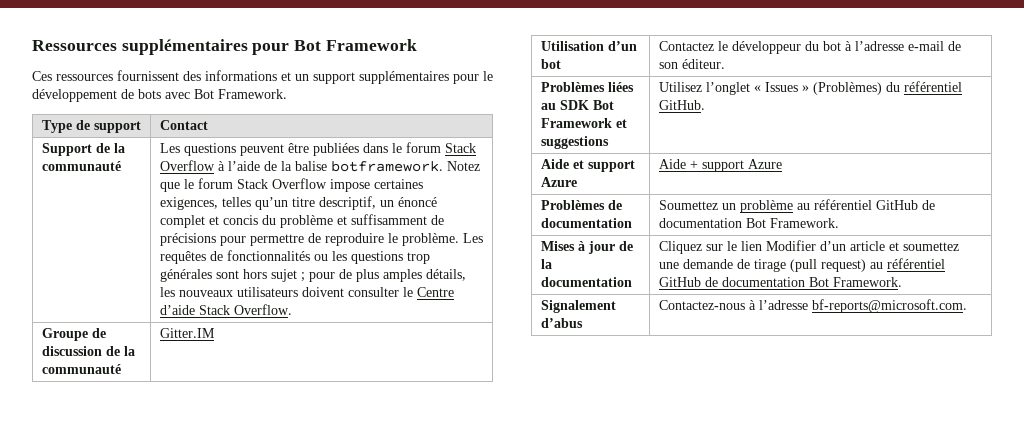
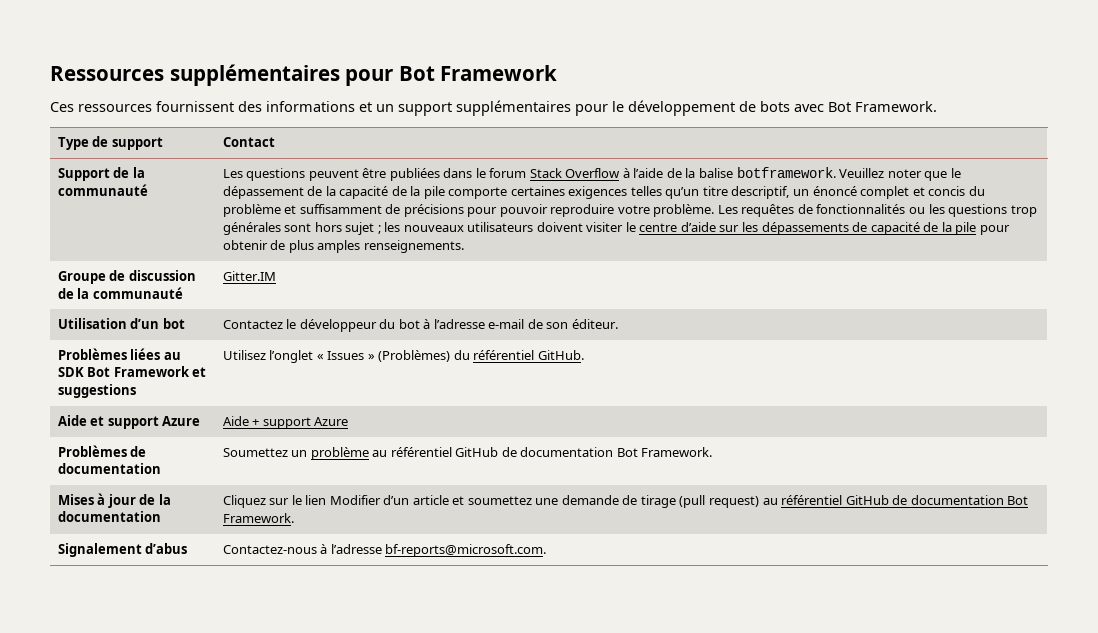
[446,161,480,171] [159,178,423,192] [159,197,218,210] Notez que le forum Stack Overflow impose certaines exigences, -> [839,168,961,181] [222,186,628,199] Veuillez noter que le dépassement de la capacité de la pile comporte certaines exigences
[249,233,398,246] permettre de reproduire le -> [499,204,650,217] pouvoir reproduire votre
[308,269,466,282] [159,287,454,297] [159,304,292,315] pour de plus amples détails, les nouveaux utilisateurs doivent consulter le Centre d’aide Stack Overflow. -> [384,222,1010,235] [222,240,464,253] les nouveaux utilisateurs doivent visiter le centre d’aide sur les dépassements de capacité de la pile pour obtenir de plus amples renseignements.

